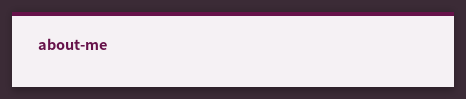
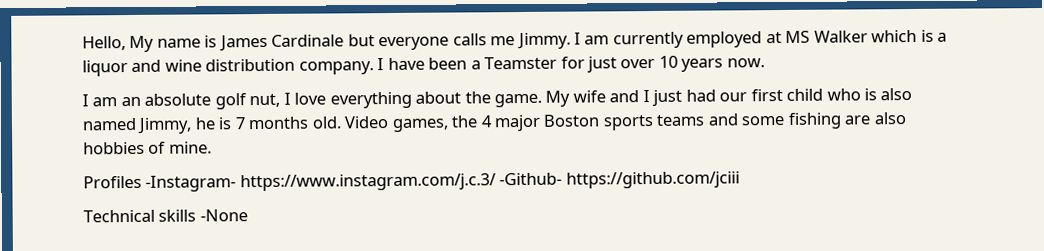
[38,38,107,50] about-me -> [82,29,948,53] [82,55,765,77] [82,87,913,110] [82,112,907,134] [83,141,212,155] [83,171,740,192] [83,209,248,223] Hello, My name is James Cardinale but everyone calls me Jimmy. I am currently employed at MS Walker which is a liquor and wine distribution company. I have been a Teamster for just over 10 years now. // I am an absolute golf nut, I love everything about the game. My wife and I just had our first child who is also named Jimmy, he is 7 months old. Video games, the 4 major Boston sports teams and some fishing are also hobbies of mine. // Profiles -Instagram- https://www.instagram.com/j.c.3/ -Github- https://github.com/jciii // Technical skills -None

